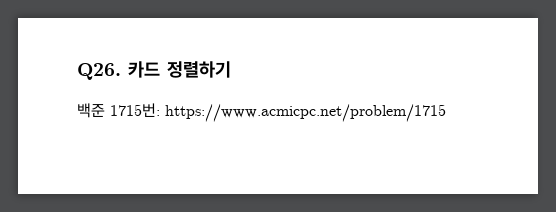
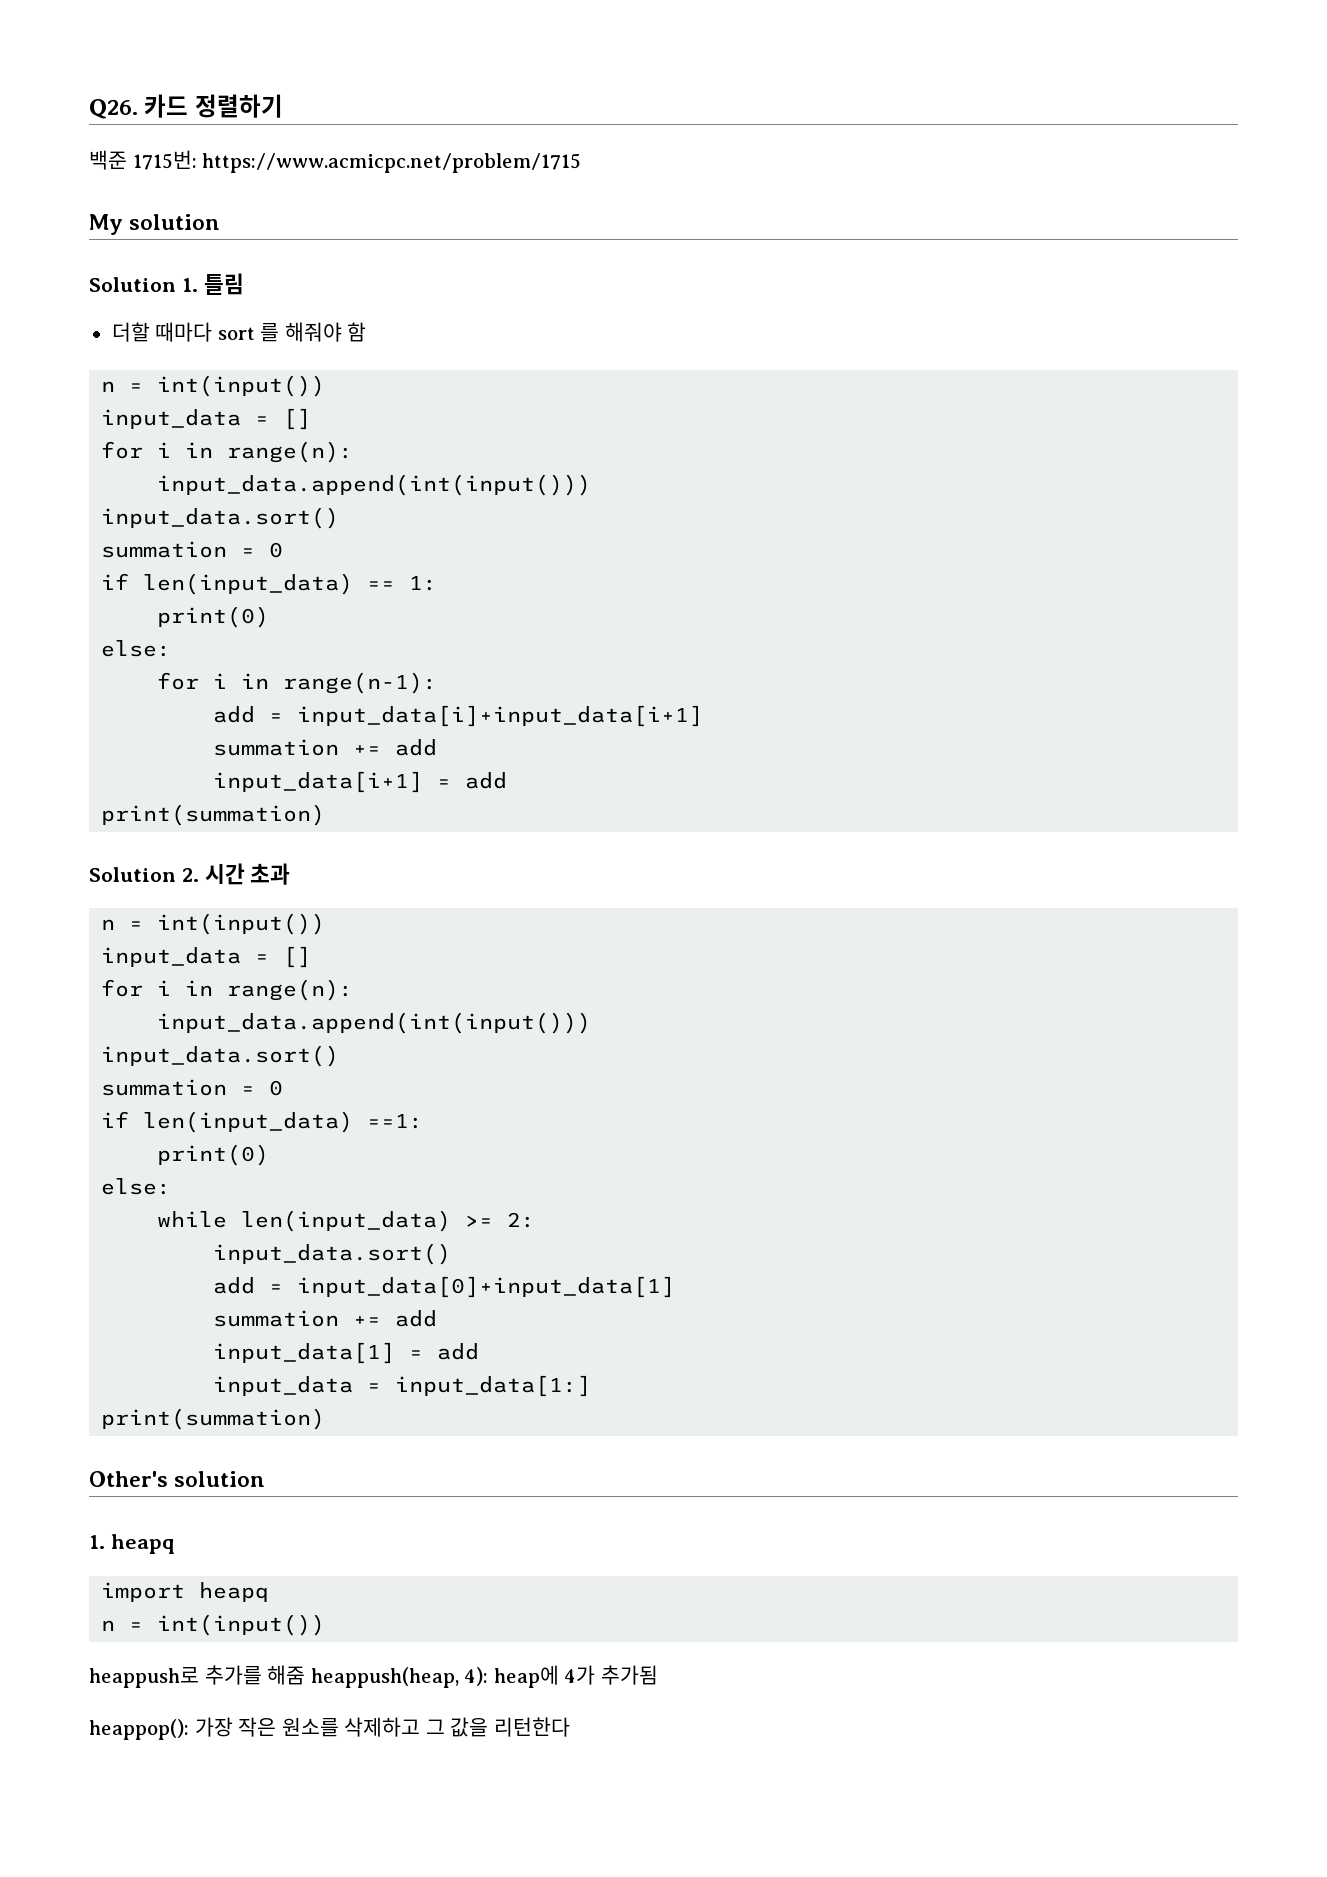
(446, 113) none -> [89,214,221,235] [89,273,244,295] [111,322,367,342] [101,375,326,397] [101,408,312,430] [101,441,354,463] [157,474,592,496] [101,507,340,529] [101,541,284,558] [101,573,438,595] [157,606,270,628] [101,640,172,657] [157,672,438,694] [213,705,704,727] [213,739,438,756] [213,771,508,793] [101,804,326,826] [89,863,291,885] [101,913,326,935] [101,946,312,968] [101,979,354,1001] [157,1012,592,1034] [101,1045,340,1067] [101,1079,284,1096] [101,1111,424,1133] [157,1144,270,1166] [101,1178,172,1195] [157,1210,536,1232] [213,1243,452,1265] [213,1276,676,1298] [213,1310,438,1327] [213,1342,480,1364] [213,1375,592,1397] [101,1408,326,1430] [89,1471,266,1487] [89,1534,175,1554] [101,1582,270,1602] [101,1614,326,1636] [89,1665,658,1688] [89,1717,570,1740] // My solution // Solution 1. 틀림 // 더할 때마다 sort 를 해줘야 함 // n = int(input()) // input_data = [] // for i in range(n): // input_data.append(int(input())) // input_data.sort() // summation = 0 // if len(input_data) == 1: // print(0) // else: // for i in range(n-1): // add = input_data[i]+input_data[i+1] // summation += add // input_data[i+1] = add // print(summation) // Solution 2. 시간 초과 // n = int(input()) // input_data = [] // for i in range(n): // input_data.append(int(input())) // input_data.sort() // summation = 0 // if len(input_data) ==1: // print(0) // else: // while len(input_data) >= 2: // input_data.sort() // add = input_data[0]+input_data[1] // summation += add // input_data[1] = add // input_data = input_data[1:] // print(summation) // Other's solution // 1. heapq // import heapq // n = int(input()) // heappush로 추가를 해줌 heappush(heap, 4): heap에 4가 추가됨 // heappop(): 가장 작은 원소를 삭제하고 그 값을 리턴한다

